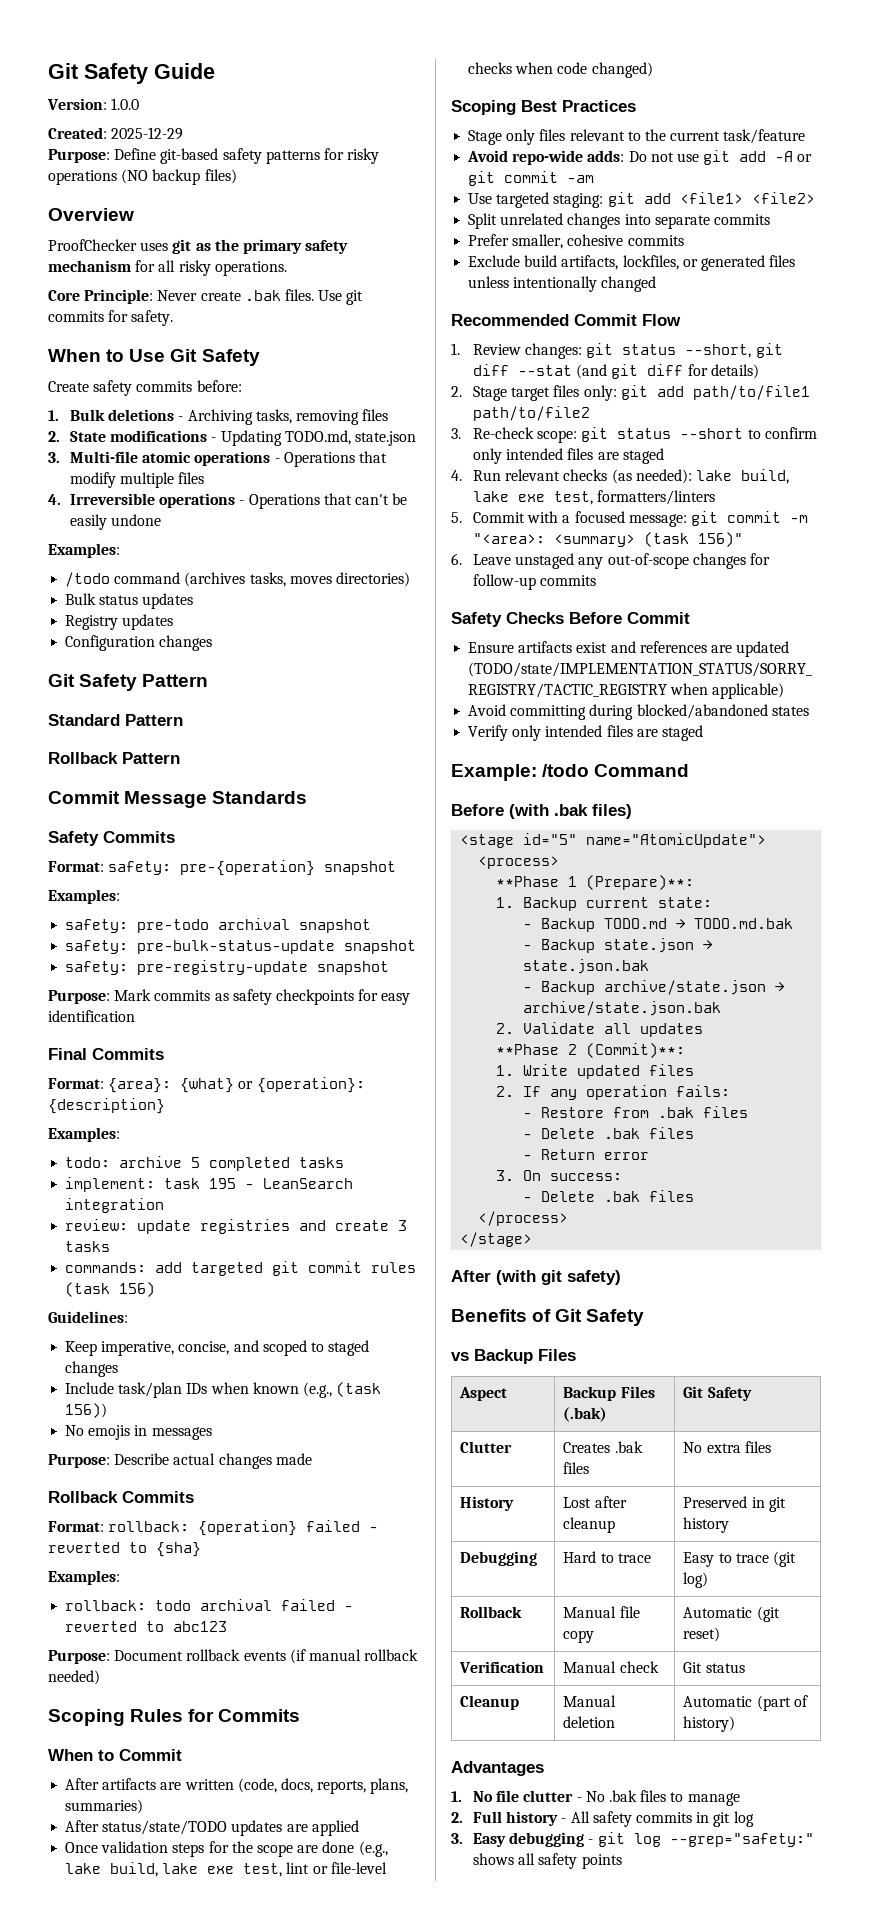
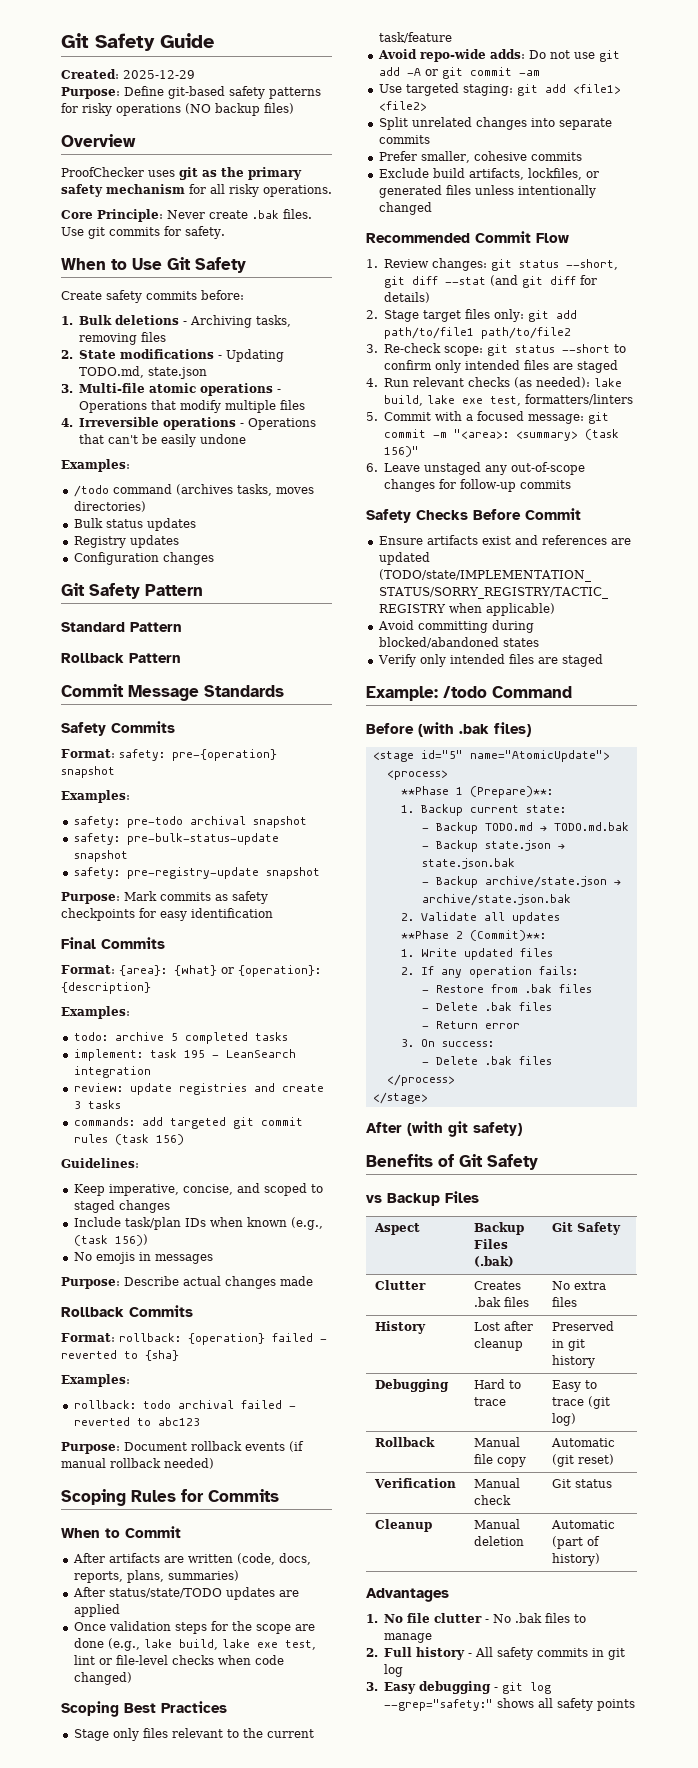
[47,98,140,110] // Version: 1.0.0 -> (214, 40) none

